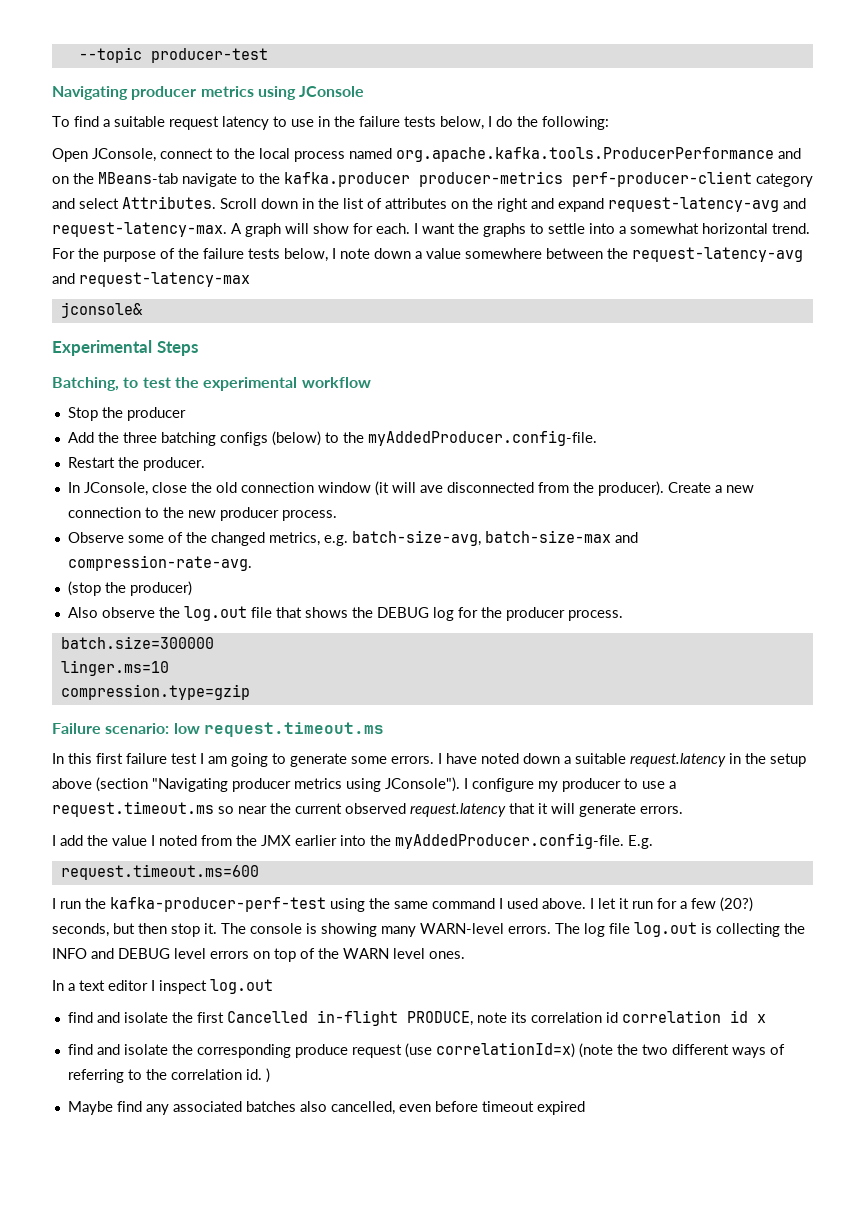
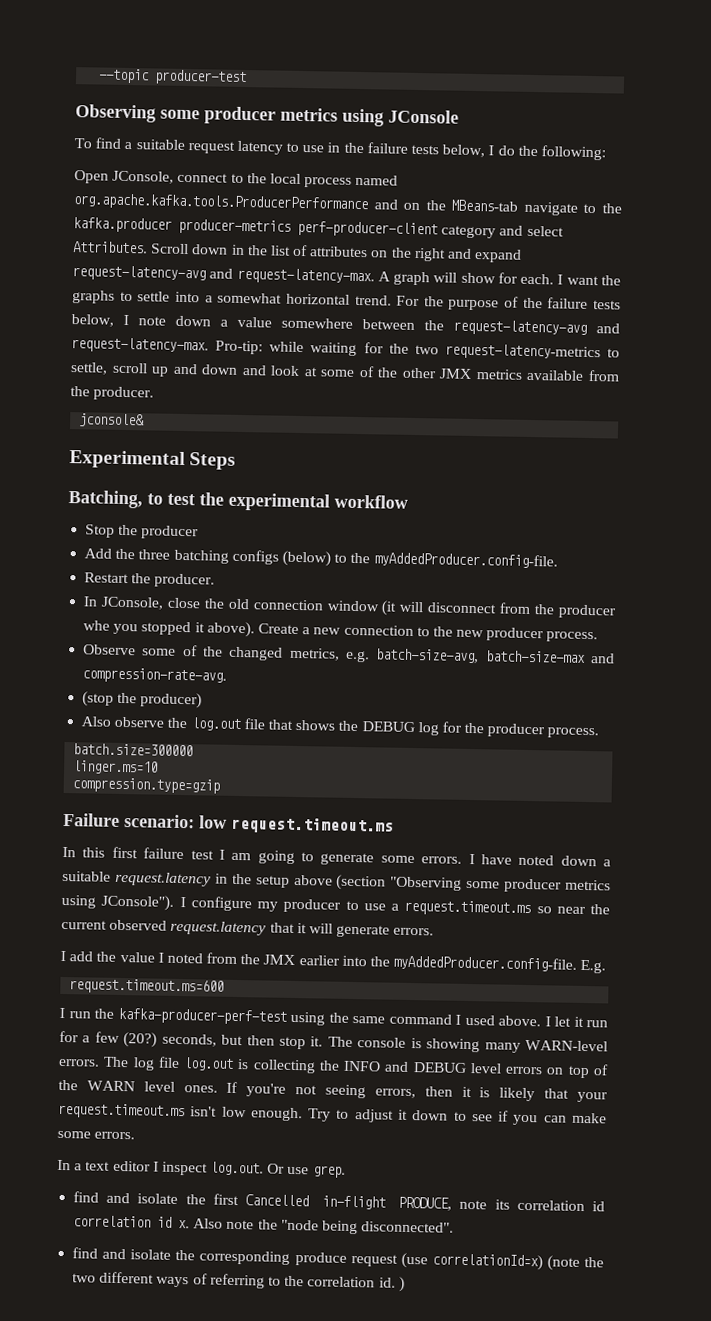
[52,86,128,100] Navigating -> [75,104,200,123] Observing some
[79,272,250,287] request-latency-max -> [71,337,620,361] [70,362,621,382] [70,386,155,401] request-latency-max. Pro-tip: while waiting for the two request-latency-metrics to settle, scroll up and down and look at some of the other JMX metrics available from the producer.
[419,481,664,496] ave disconnected from the producer). -> [427,602,617,619] [83,620,255,638] disconnect from the producer whe you stopped it above).
[152,778,228,792] "Navigating -> [390,876,501,891] "Observing some
(465, 955) none -> [226,1081,608,1103] [58,1102,607,1126] [57,1130,136,1140] If you're not seeing errors, then it is likely that your request.timeout.ms isn't low enough. Try to adjust it down to see if you can make some errors.
[210,979,273,994] log.out -> [210,1161,346,1178] log.out. Or use grep.
[756,1014,766,1023] x -> [178,1218,455,1235] x. Also note the "node being disconnected".
[67,1101,585,1115] // Maybe find any associated batches also cancelled, even before timeout expired -> (405, 1284) none

